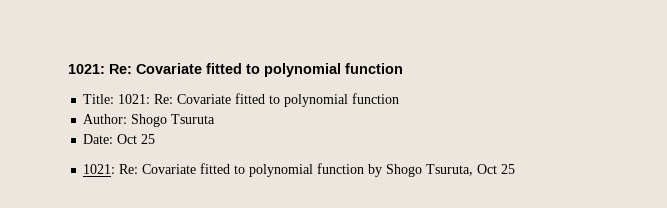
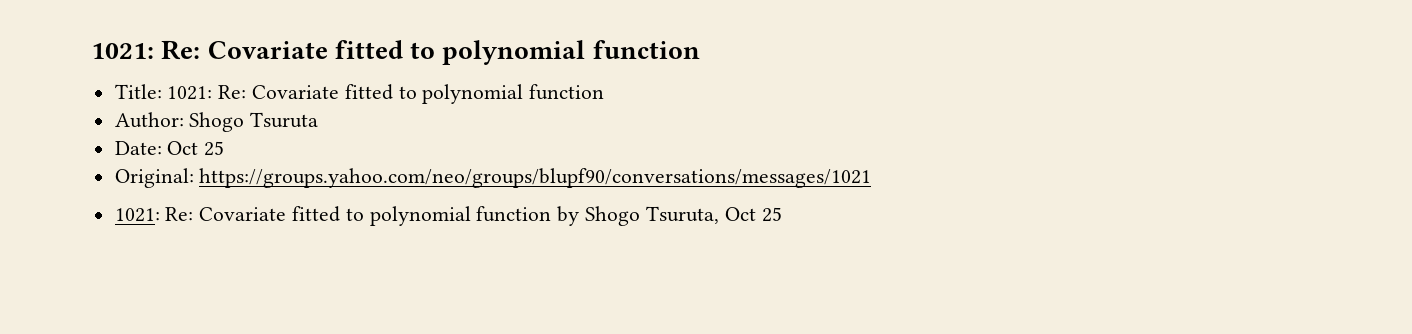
(156, 139) none -> [114,168,872,188] // Original: https://groups.yahoo.com/neo/groups/blupf90/conversations/messages/1021

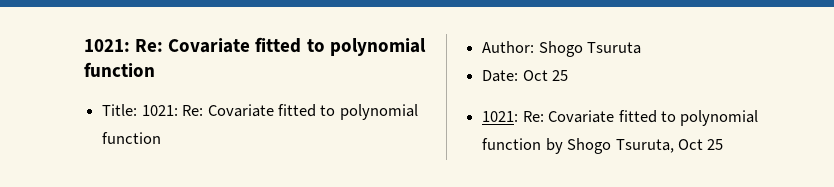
[114,168,872,188] // Original: https://groups.yahoo.com/neo/groups/blupf90/conversations/messages/1021 -> (569, 75) none

